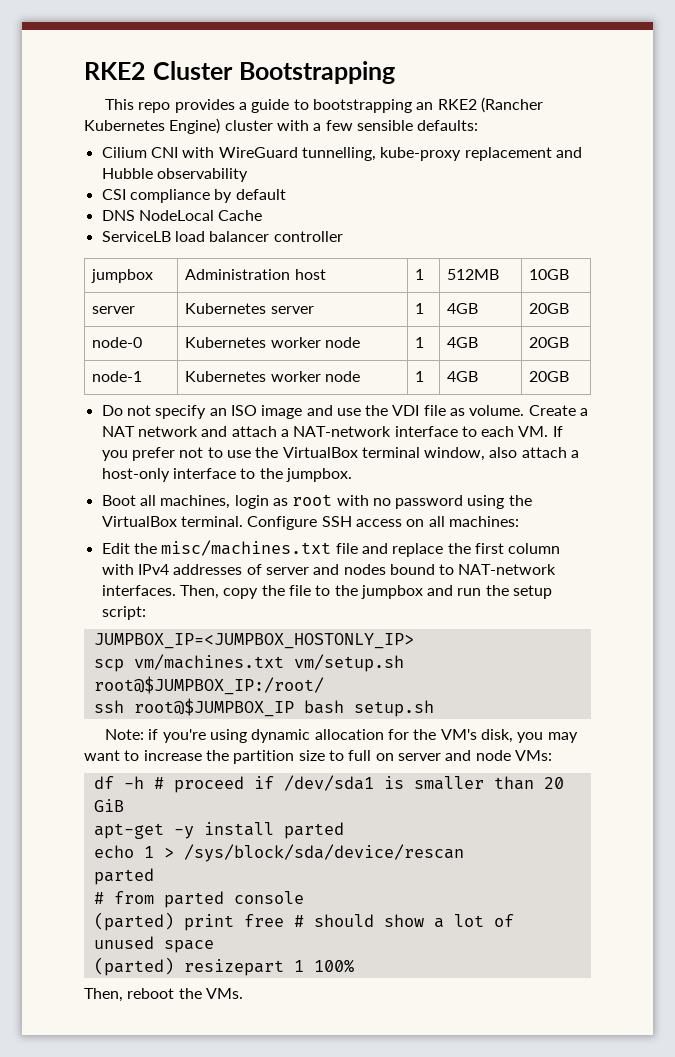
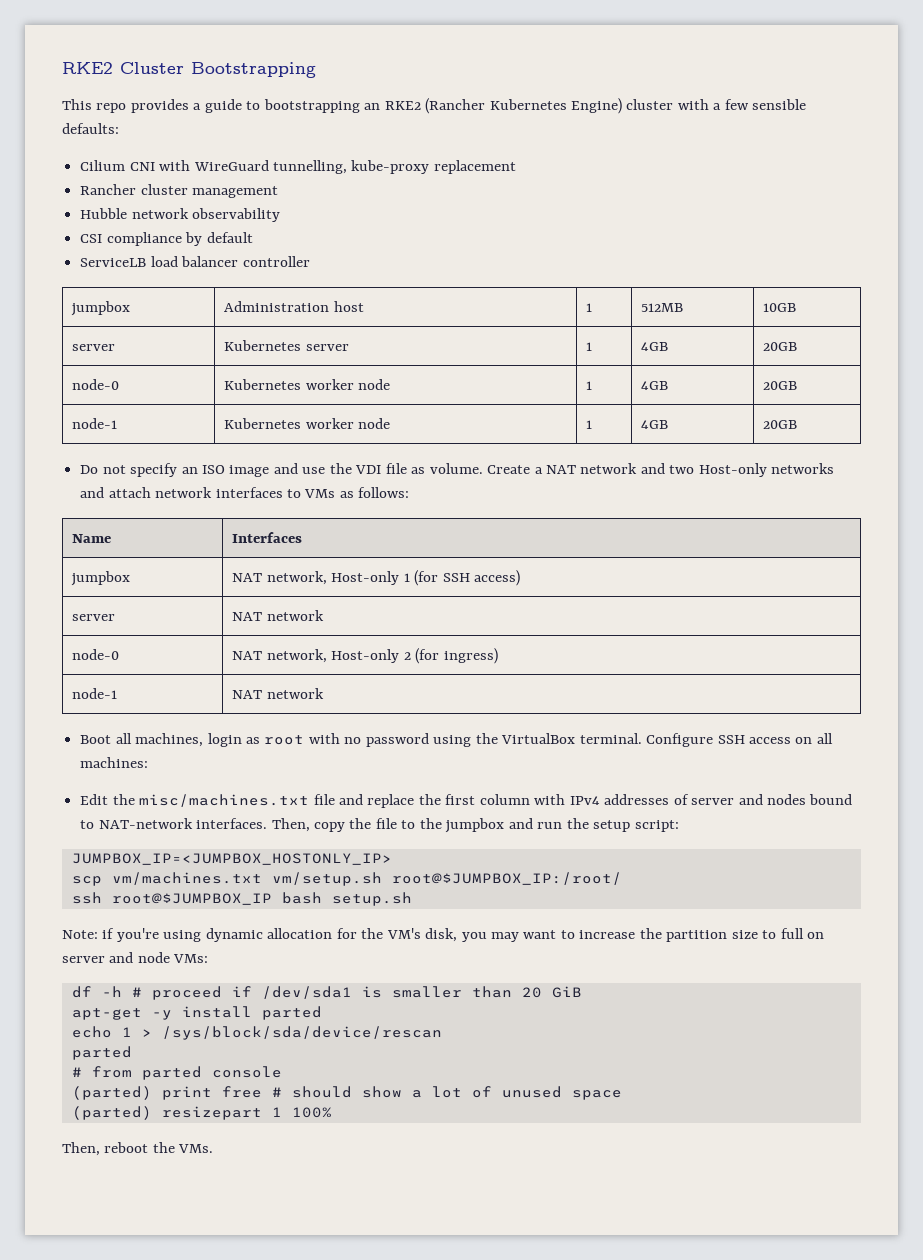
[555,147,582,158] [101,168,153,179] and Hubble -> [80,184,279,198] [80,208,189,219] // Rancher cluster management // Hubble network
[101,210,263,221] // DNS NodeLocal Cache -> (253, 237) none
[231,426,563,437] [101,447,580,461] [101,468,352,482] attach a NAT-network interface to each VM. If you prefer not to use the VirtualBox terminal window, also attach a host-only interface to the jumpbox. -> [669,463,835,477] [80,487,410,498] [72,534,112,543] [232,532,303,543] [71,571,131,586] [232,570,521,586] [72,614,116,621] [232,610,324,621] [72,649,120,660] [232,648,498,664] [72,688,118,699] [232,688,324,699] two Host-only networks and attach network interfaces to VMs as follows: // Name | Interfaces // jumpbox | NAT network, Host-only 1 (for SSH access) // server | NAT network // node-0 | NAT network, Host-only 2 (for ingress) // node-1 | NAT network

